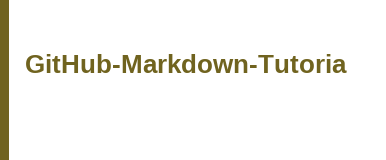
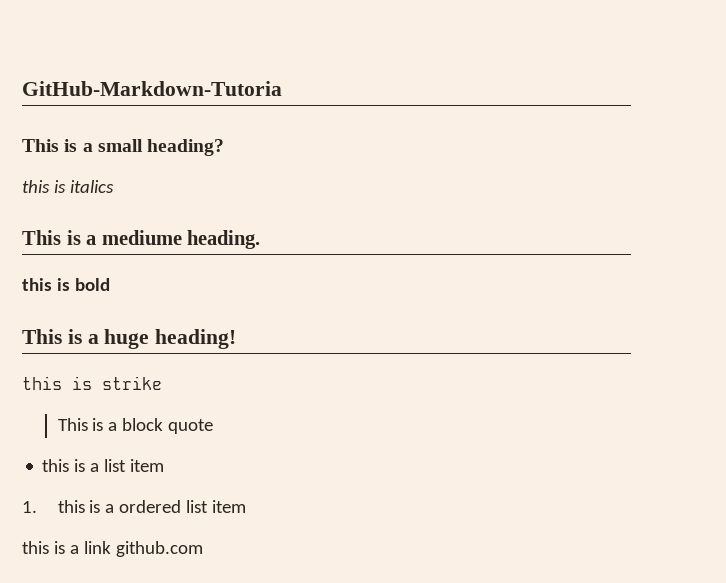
(347, 63) none -> [22,139,225,156] [22,180,114,193] [22,230,261,249] [22,278,110,291] [22,329,237,349] [22,376,162,390] [57,418,214,434] [42,459,165,472] [22,500,247,513] [22,541,203,557] // This is a small heading? // this is italics // This is a mediume heading. // this is bold // This is a huge heading! // this is strike // This is a block quote // this is a list item // 1. this is a ordered list item // this is a link github.com

